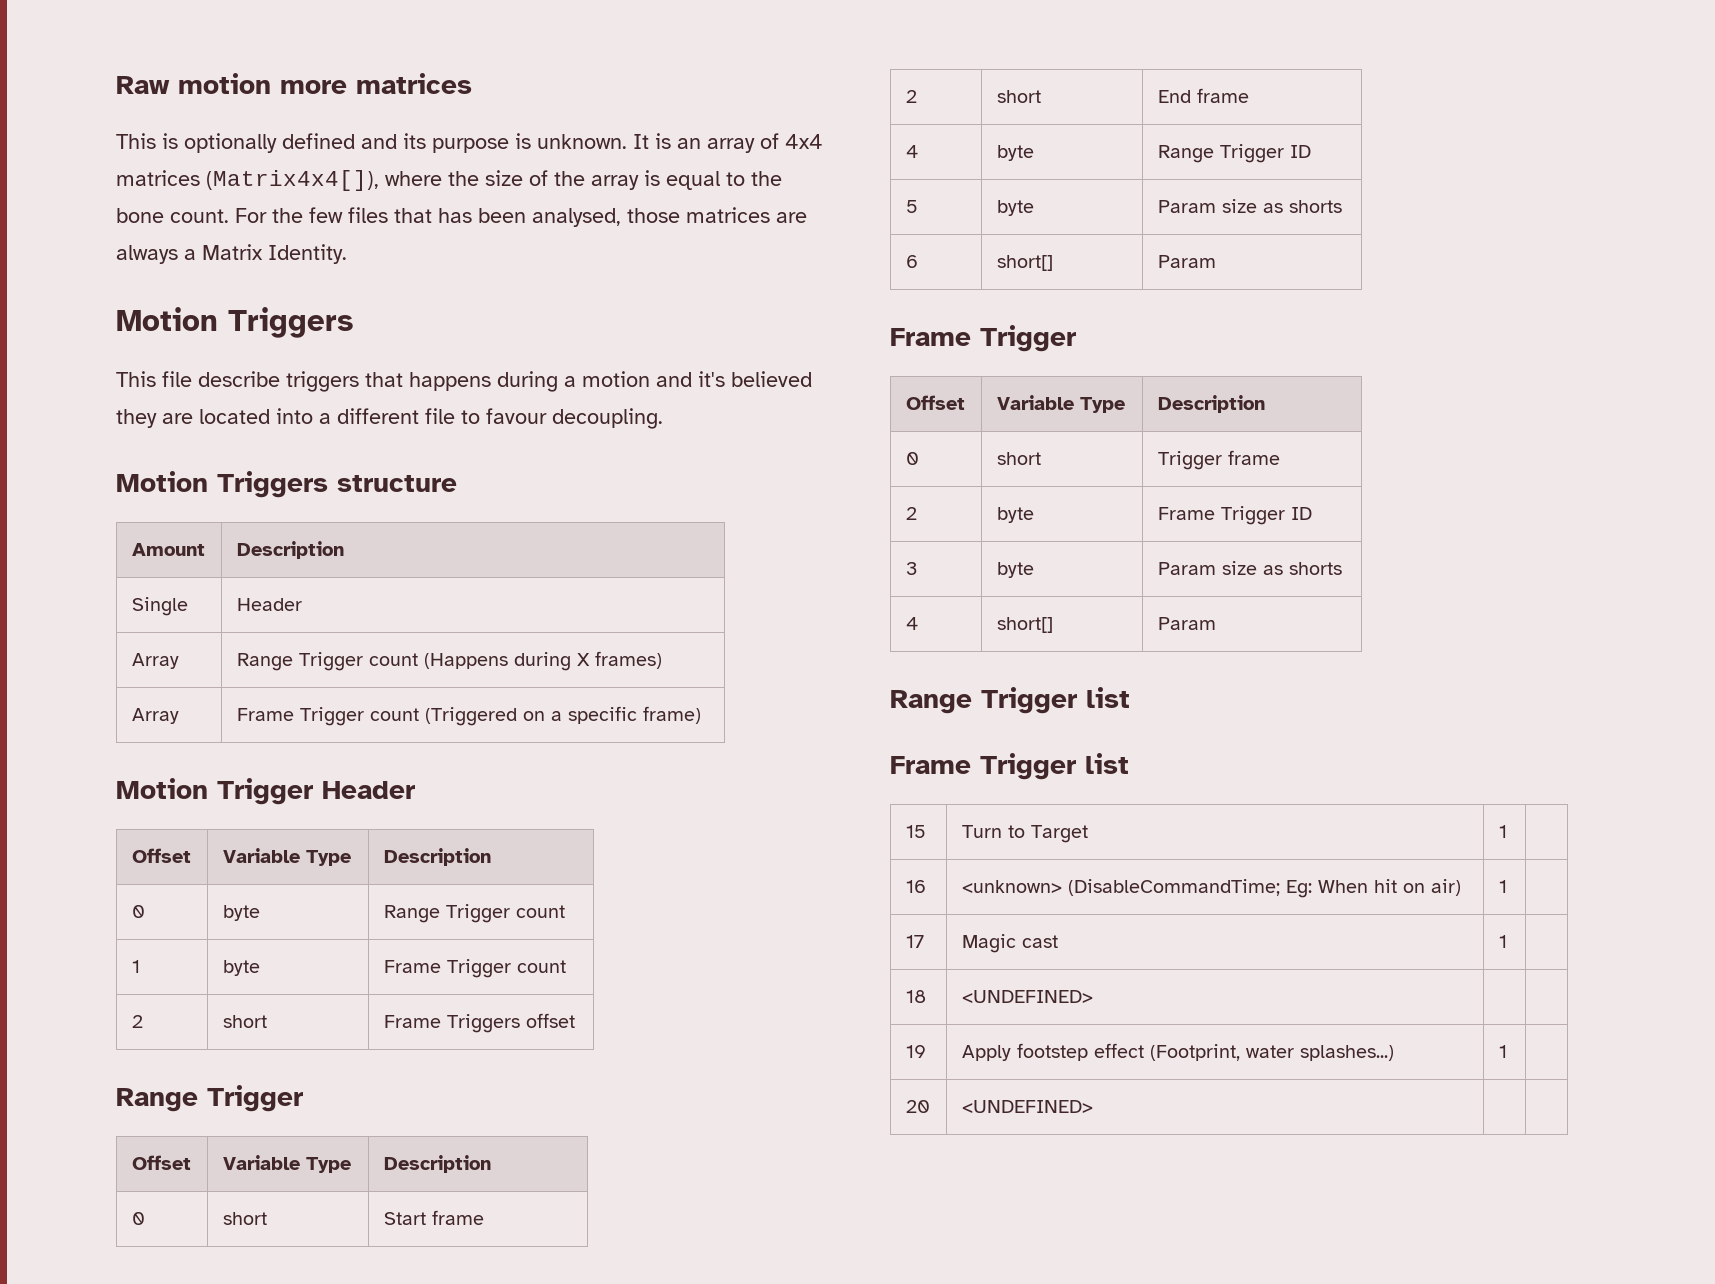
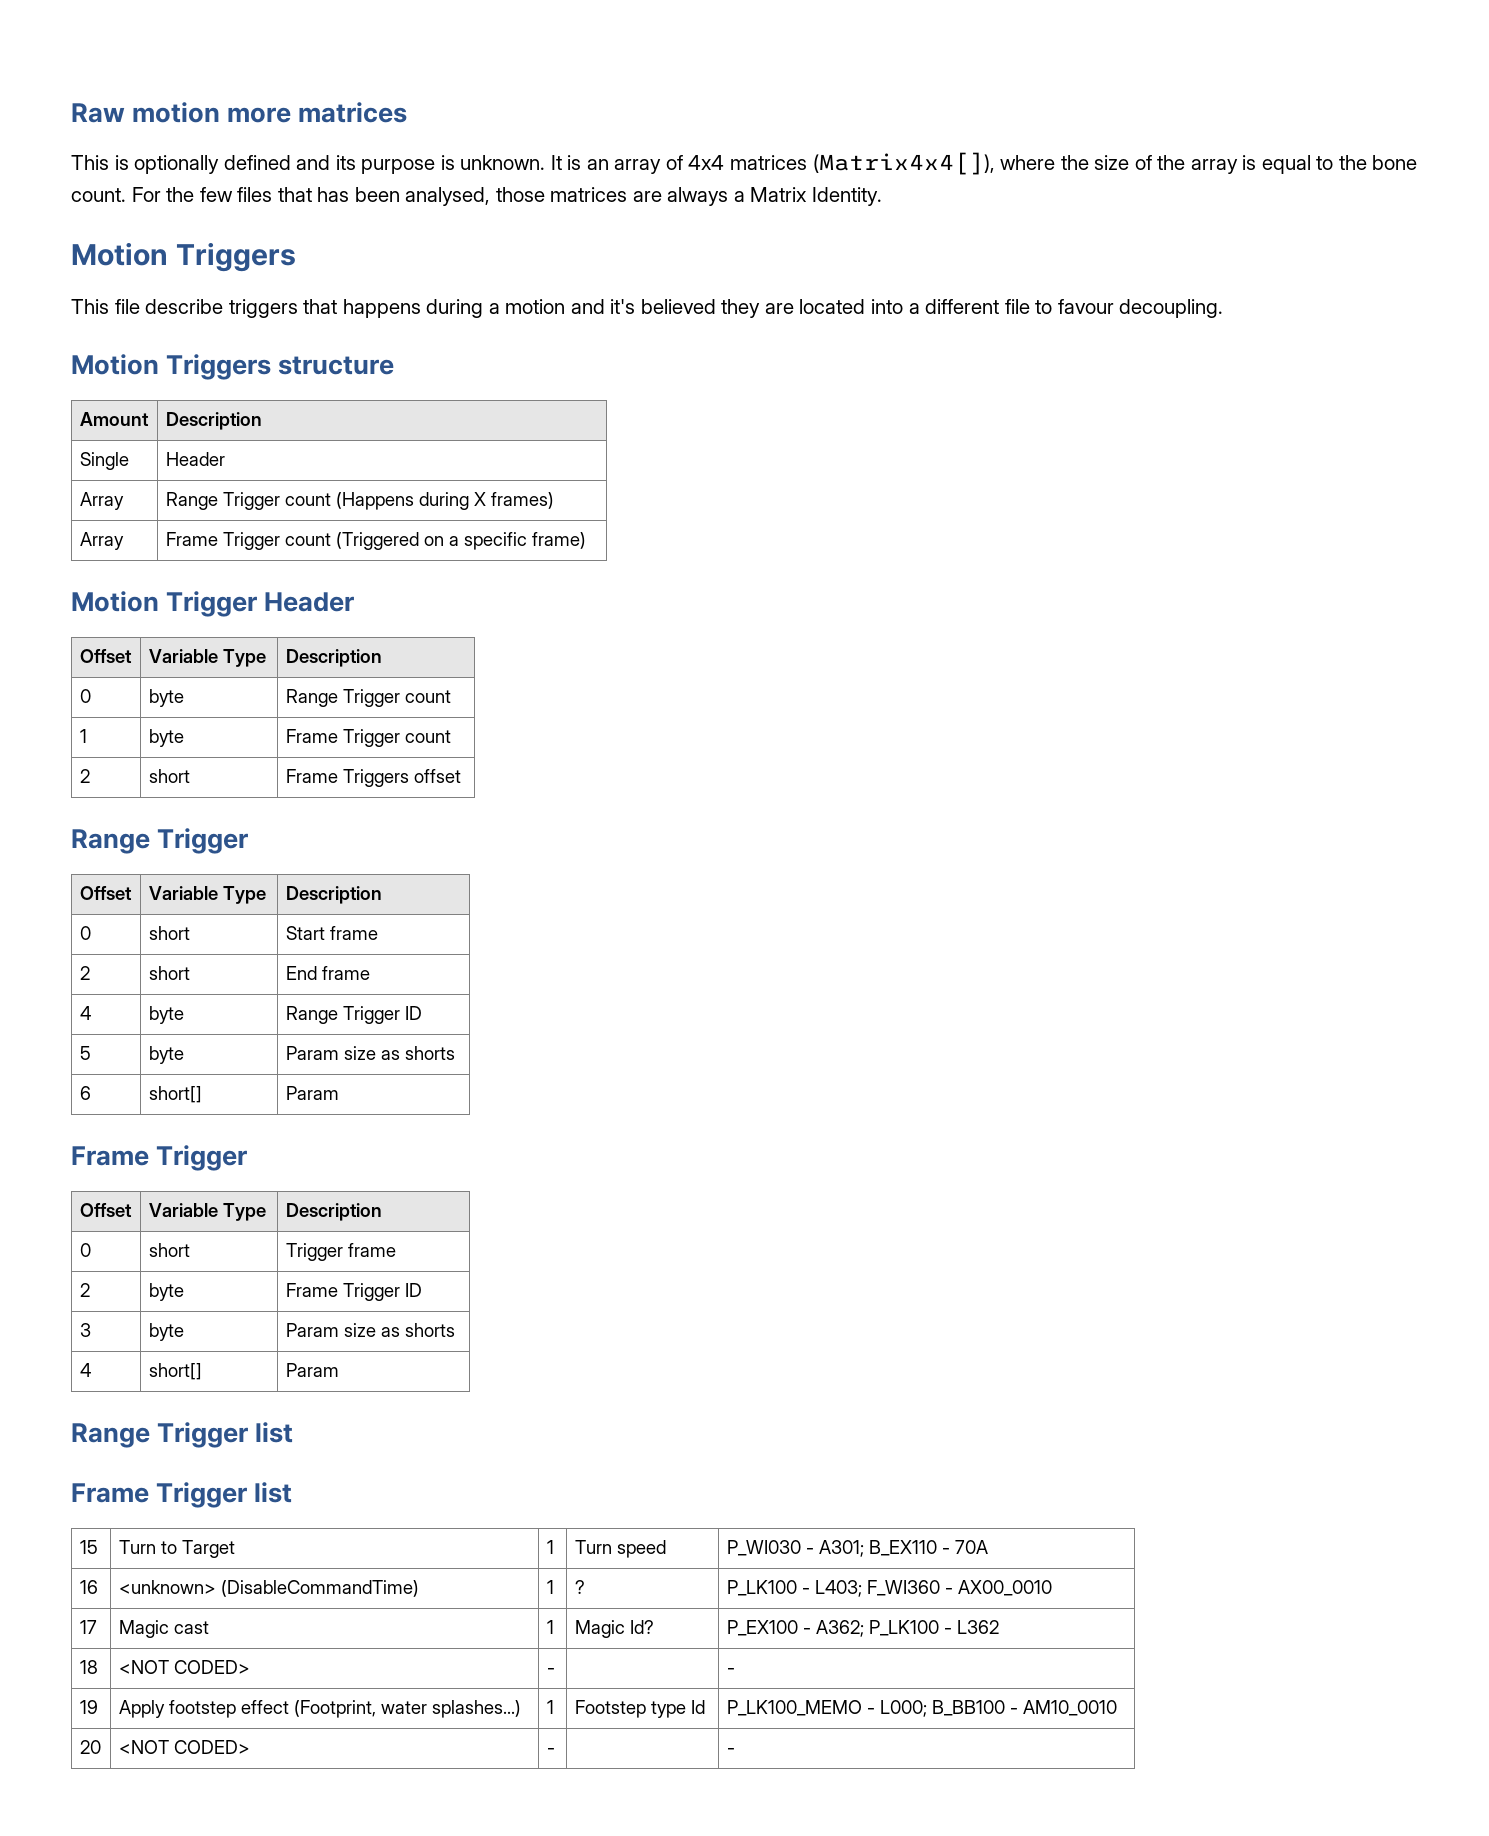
[905,880,926,893] [961,879,1461,898] [1498,880,1507,893] [905,935,924,948] [961,934,1058,953] [1498,935,1507,948] [905,990,926,1003] [961,990,1093,1003] // 16 | <unknown> (DisableCommandTime; Eg: When hit on air) | 1 | // 17 | Magic cast | 1 | // 18 | <UNDEFINED> | | -> [574,1540,666,1558] [726,1540,988,1557] [79,1580,98,1594] [118,1580,419,1597] [546,1580,554,1594] [574,1580,585,1594] [726,1580,1052,1597] [79,1620,97,1634] [118,1620,209,1638] [546,1620,554,1634] [574,1620,654,1638] [726,1620,999,1637] [79,1660,98,1674] [118,1660,250,1674] [546,1668,555,1674] [726,1668,735,1674] Turn speed | P_WI030 - A301; B_EX110 - 70A // 16 | <unknown> (DisableCommandTime) | 1 | ? | P_LK100 - L403; F_WI360 - AX00_0010 // 17 | Magic cast | 1 | Magic Id? | P_EX100 - A362; P_LK100 - L362 // 18 | <NOT CODED> | - | | -
[905,1100,930,1113] [961,1100,1093,1113] // 20 | <UNDEFINED> | | -> [574,1700,705,1718] [726,1700,1117,1717] [79,1740,101,1754] [118,1740,250,1754] [546,1748,555,1754] [726,1748,735,1754] Footstep type Id | P_LK100_MEMO - L000; B_BB100 - AM10_0010 // 20 | <NOT CODED> | - | | -

